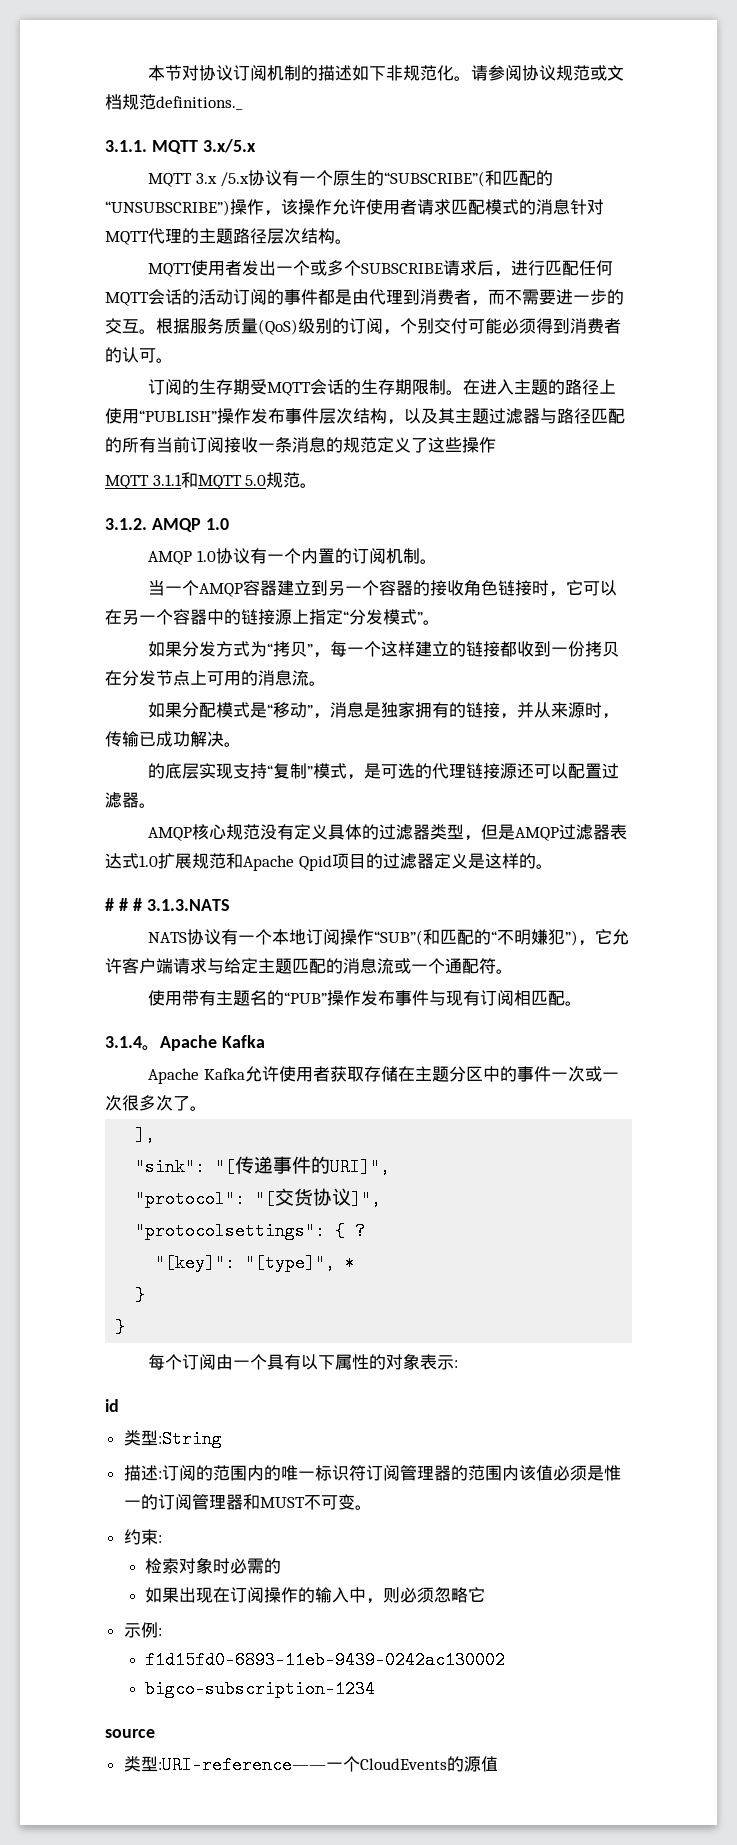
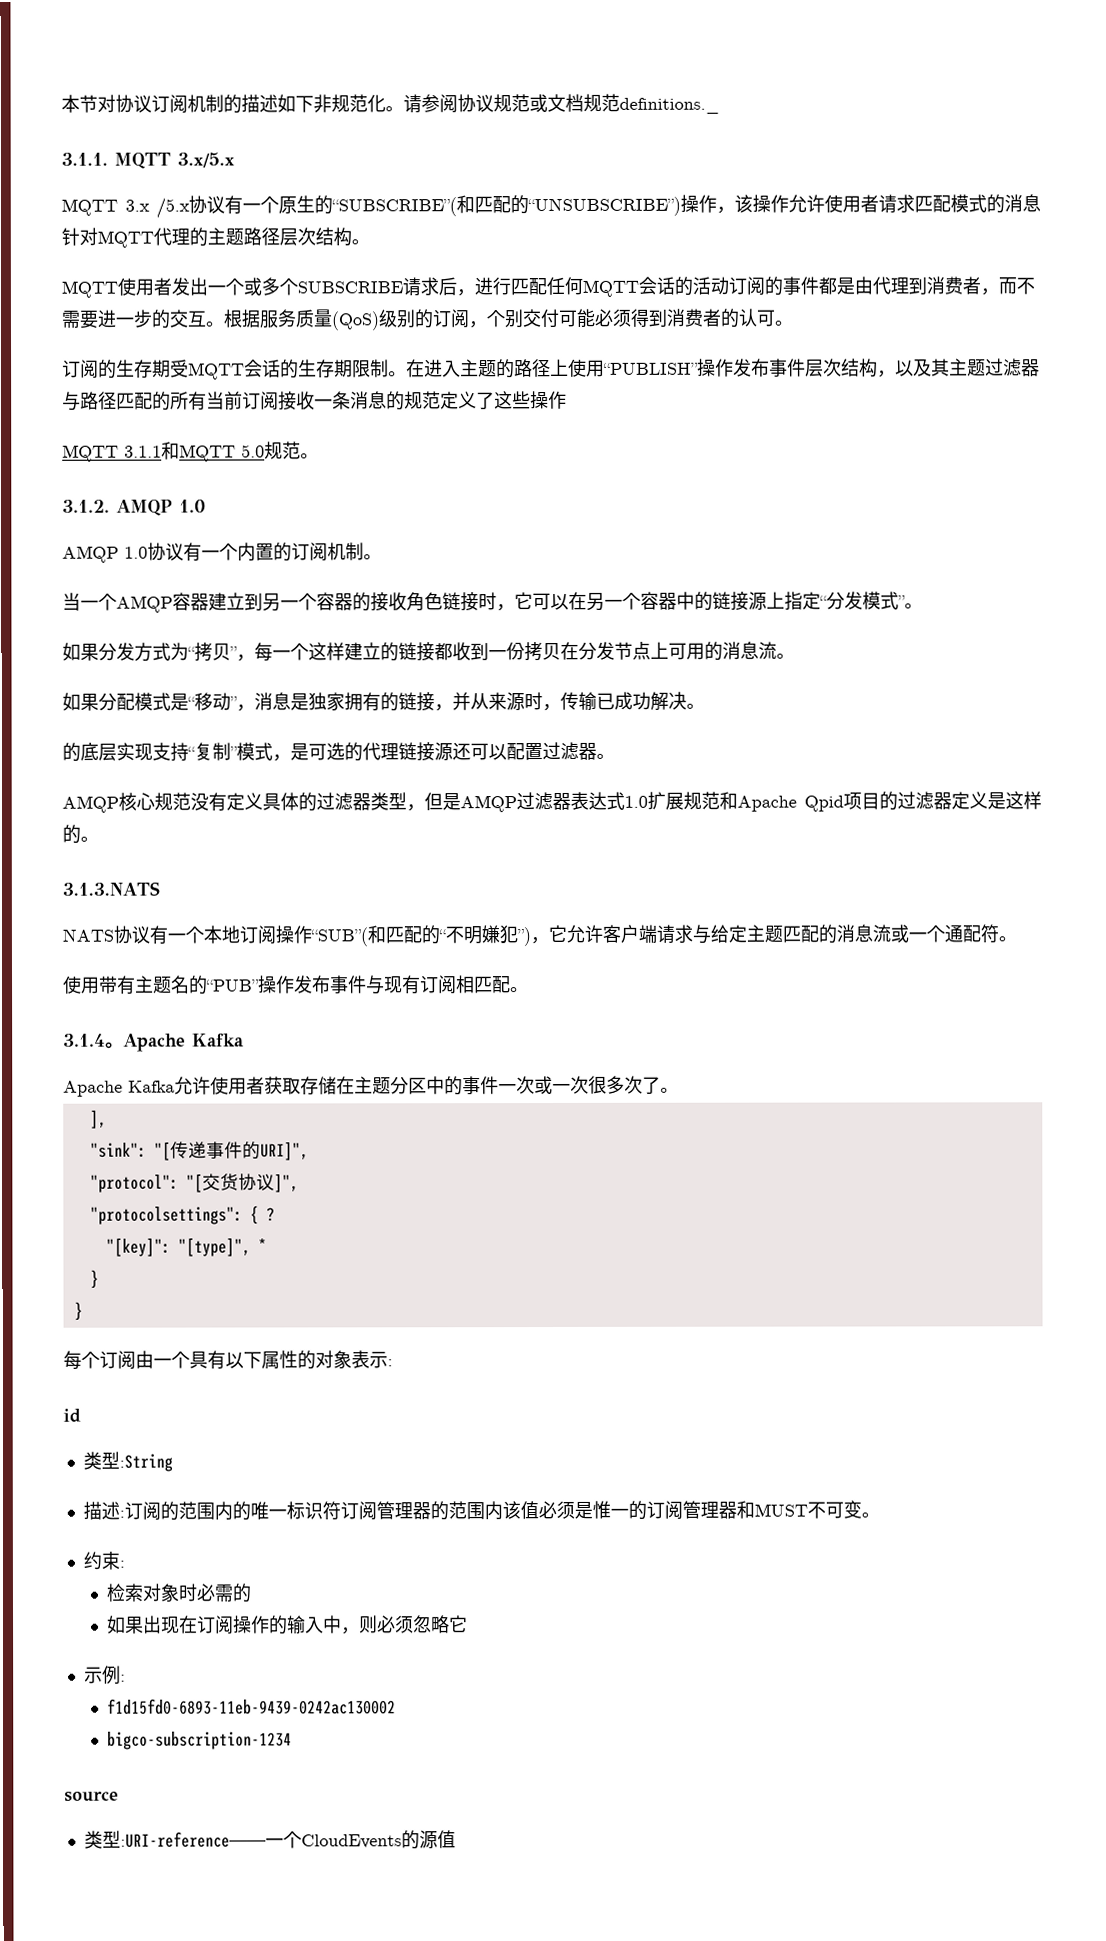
[105,898,142,911] # # # -> (99, 839) none

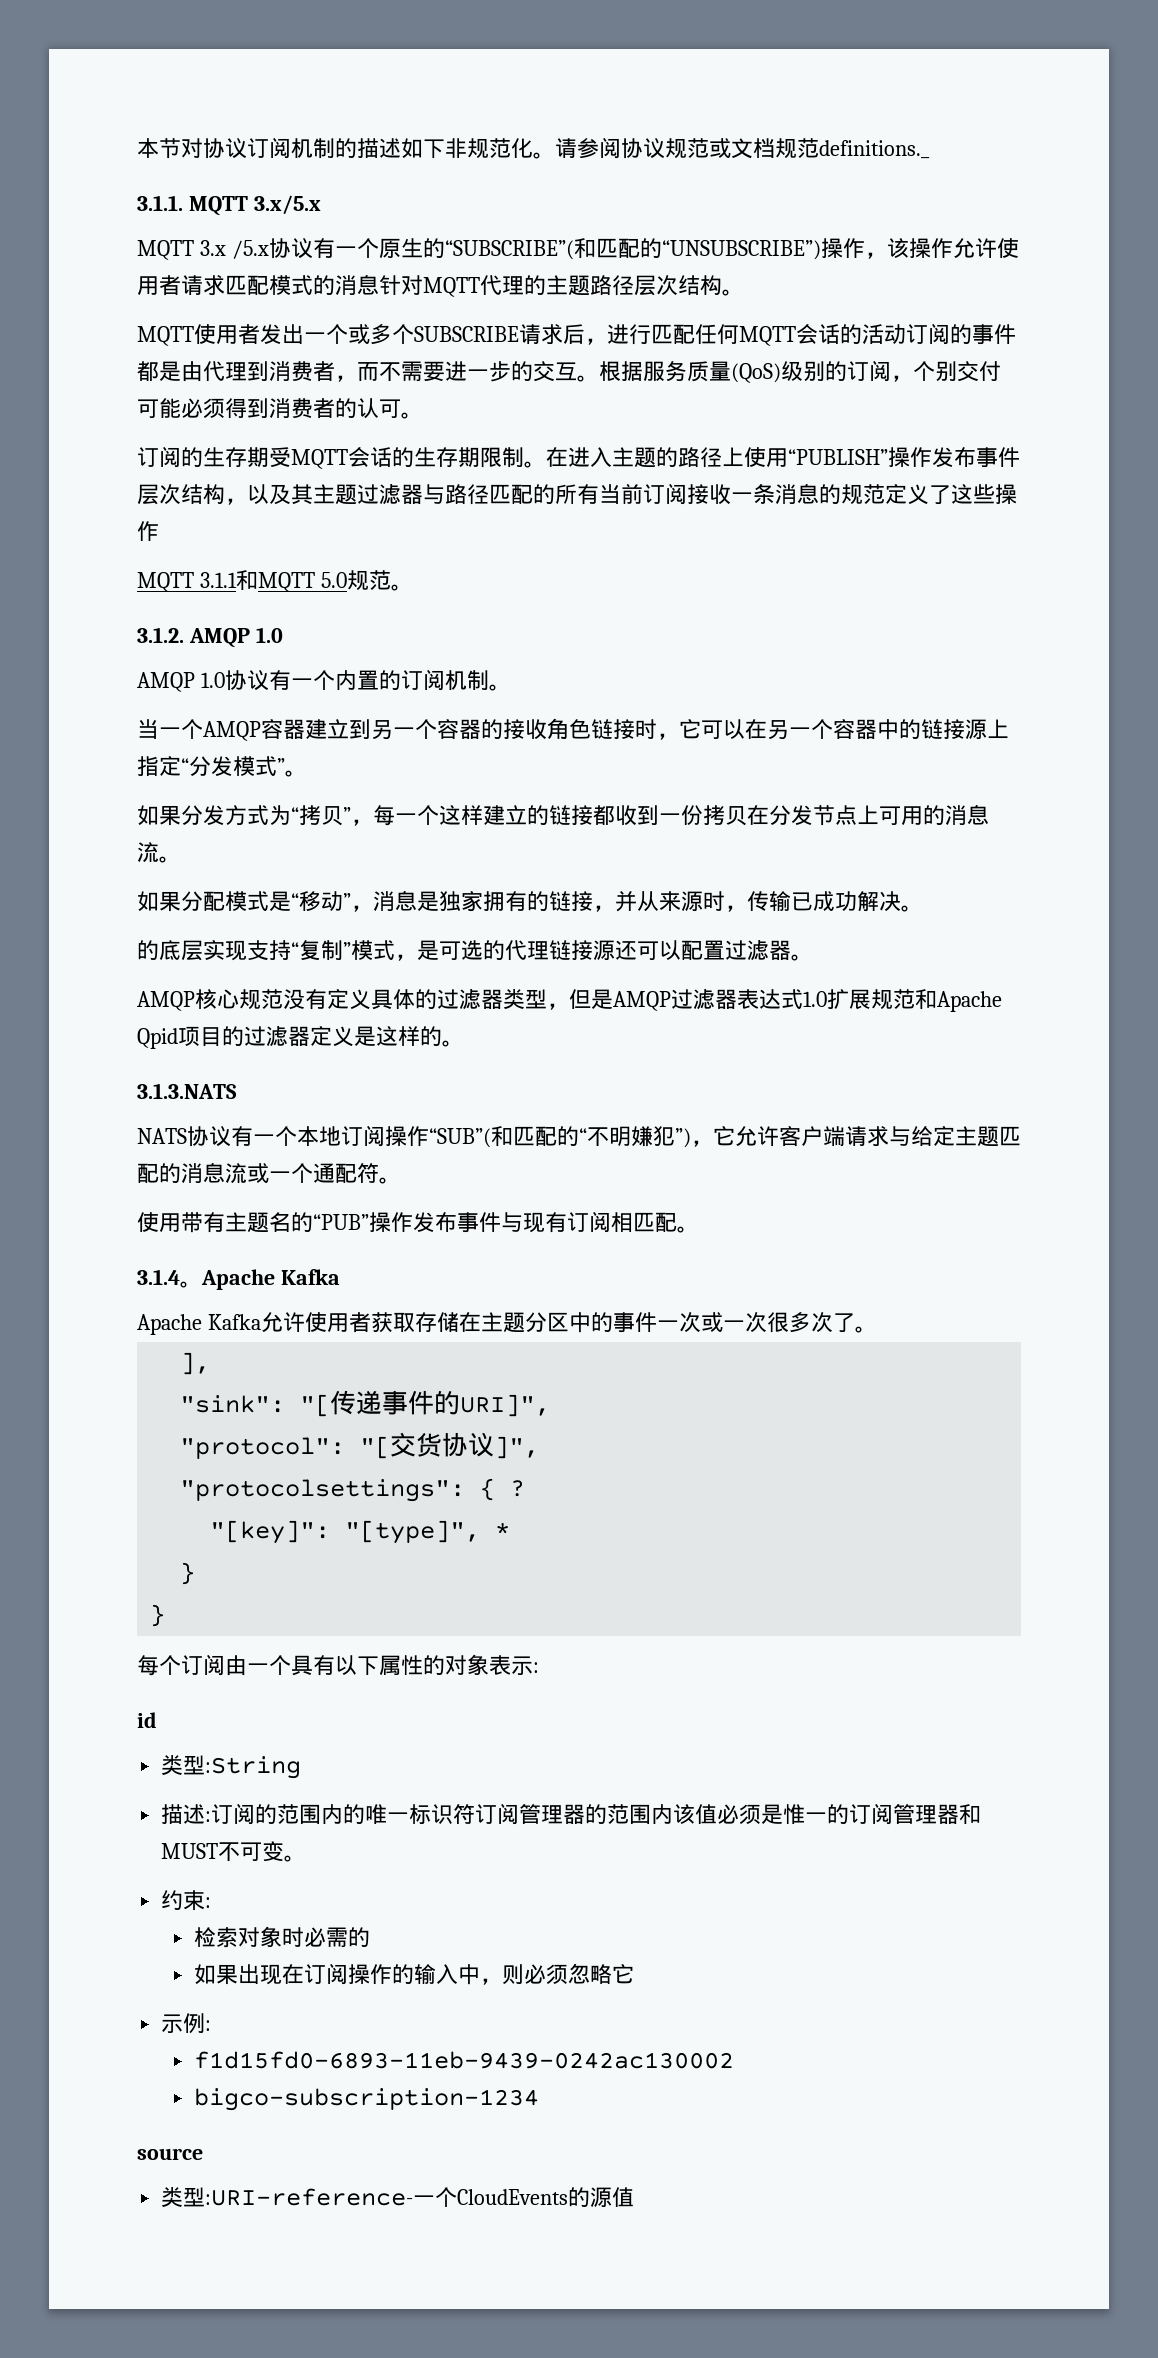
[119,1831,266,1848] :URI-reference—— -> [205,2188,414,2206] :URI-reference-

